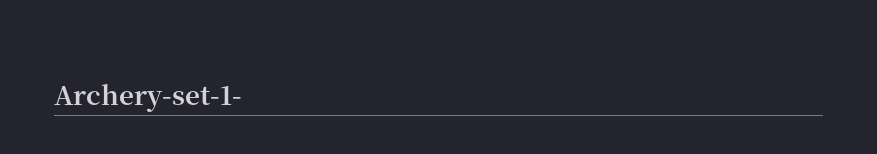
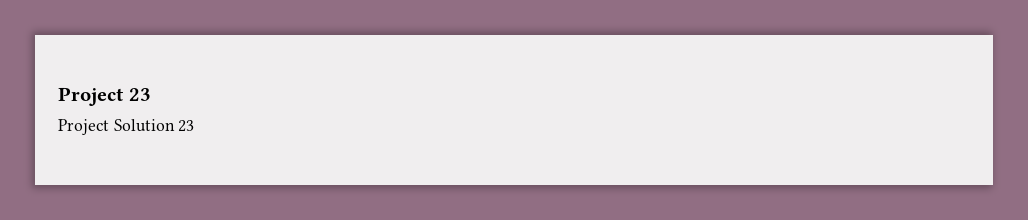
[54,84,242,112] Archery-set-1- -> [58,87,151,106] [58,119,195,135] Project 23 // Project Solution 23

